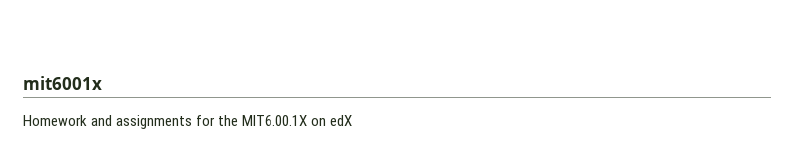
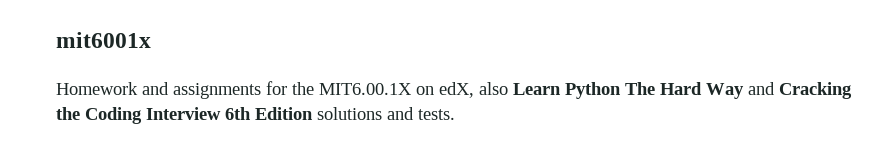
[330,115,353,126] edX -> [439,82,852,99] [56,107,455,124] edX, also Learn Python The Hard Way and Cracking the Coding Interview 6th Edition solutions and tests.

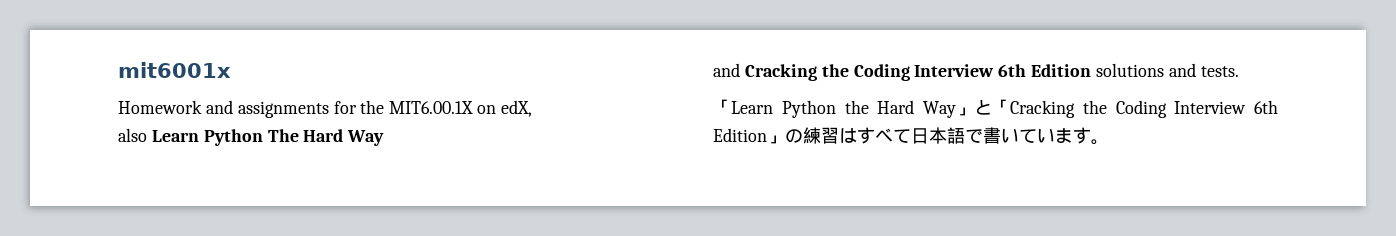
(474, 90) none -> (533, 108) //
(744, 91) none -> (385, 138) //
(455, 114) none -> [713,99,1278,118] [713,127,1109,145] // 「Learn Python the Hard Way」と「Cracking the Coding Interview 6th Edition」の練習はすべて日本語で書いています。

